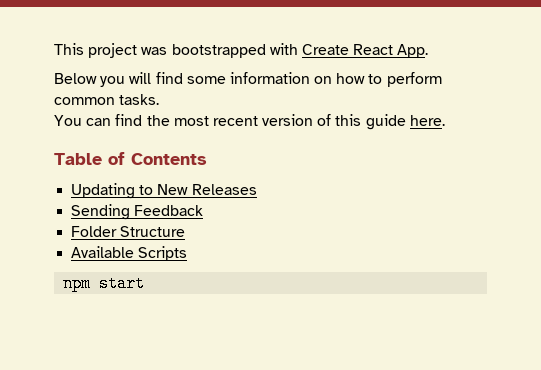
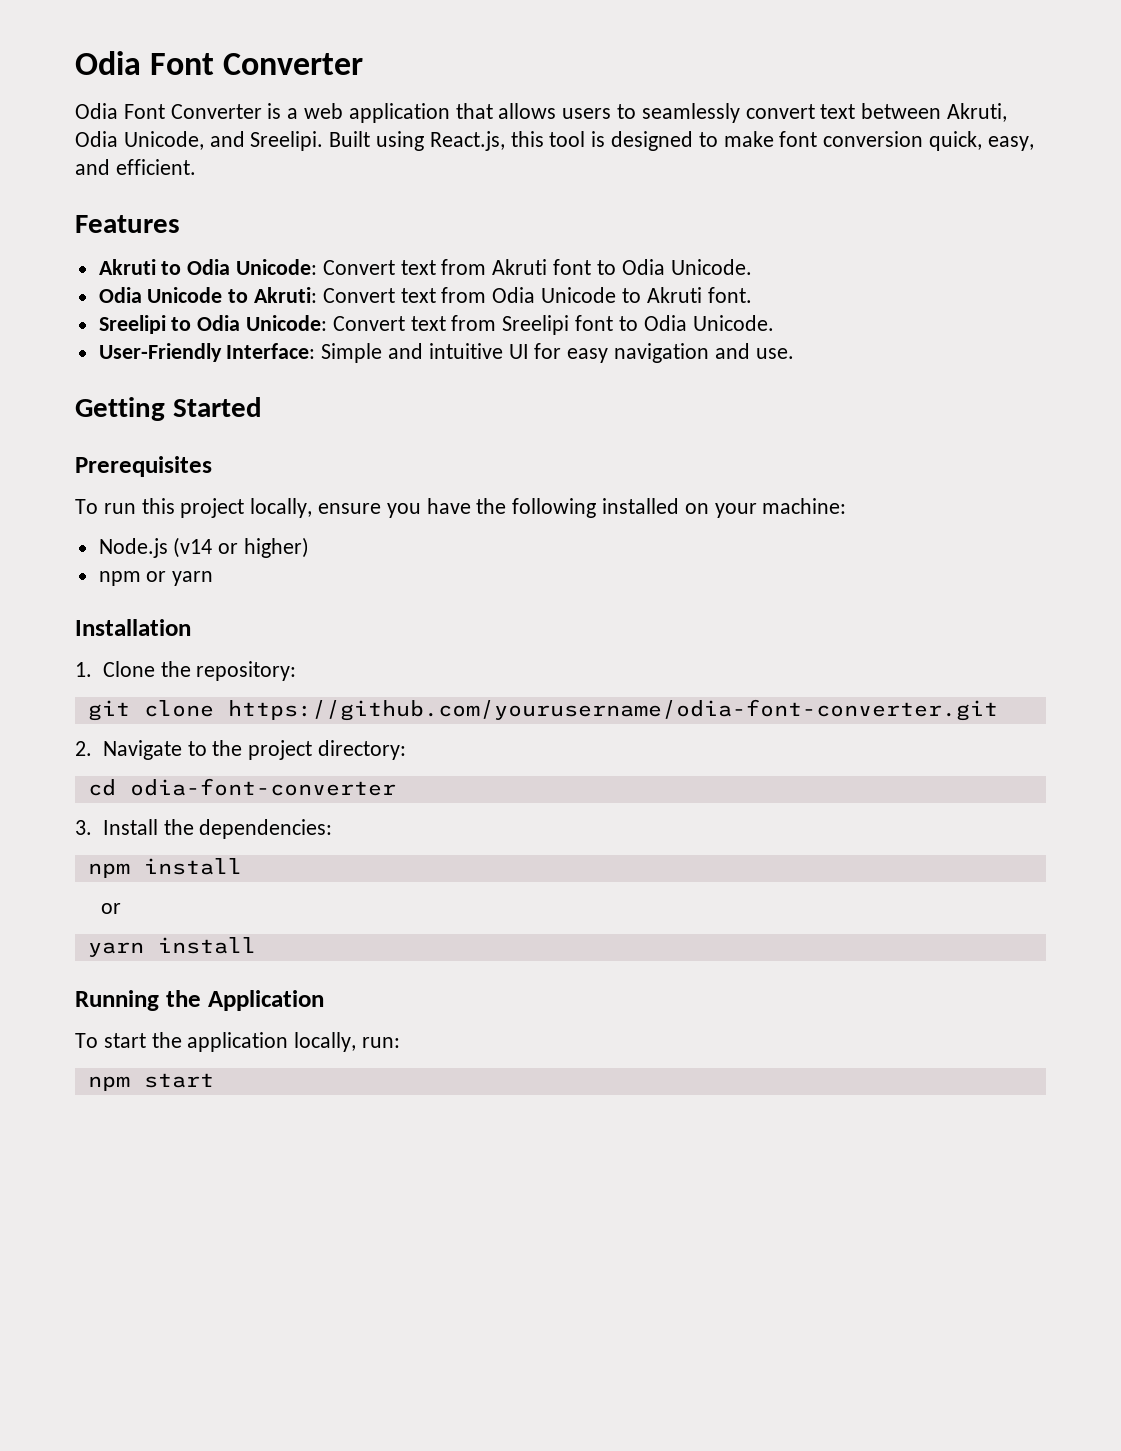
[54,43,429,58] [54,72,442,87] [54,94,160,105] [54,114,445,130] [54,152,207,165] [71,183,257,199] [71,204,204,220] [71,226,186,237] [71,246,188,261] This project was bootstrapped with Create React App. // Below you will find some information on how to perform common tasks. // You can find the most recent version of this guide here. // Table of Contents // Updating to New Releases // Sending Feedback // Folder Structure // Available Scripts -> [75,51,364,75] [75,103,1008,123] [75,131,1034,151] [75,159,196,175] [75,215,180,233] [98,259,752,275] [98,287,752,303] [98,315,774,335] [98,343,794,363] [75,397,262,421] [75,456,212,477] [75,498,847,518] [98,537,310,558] [98,571,214,586] [75,619,191,636] [75,661,297,681] [87,699,998,721] [75,740,406,760] [87,778,396,796] [75,819,333,839] [87,858,242,878] [101,903,122,914] [87,937,256,957] [75,990,324,1011] [75,1032,401,1052] Odia Font Converter // Odia Font Converter is a web application that allows users to seamlessly convert text between Akruti, Odia Unicode, and Sreelipi. Built using React.js, this tool is designed to make font conversion quick, easy, and efficient. // Features // Akruti to Odia Unicode: Convert text from Akruti font to Odia Unicode. // Odia Unicode to Akruti: Convert text from Odia Unicode to Akruti font. // Sreelipi to Odia Unicode: Convert text from Sreelipi font to Odia Unicode. // User-Friendly Interface: Simple and intuitive UI for easy navigation and use. // Getting Started // Prerequisites // To run this project locally, ensure you have the following installed on your machine: // Node.js (v14 or higher) // npm or yarn // Installation // 1. Clone the repository: // git clone https://github.com/yourusername/odia-font-converter.git // 2. Navigate to the project directory: // cd odia-font-converter // 3. Install the dependencies: // npm install // or // yarn install // Running the Application // To start the application locally, run:

